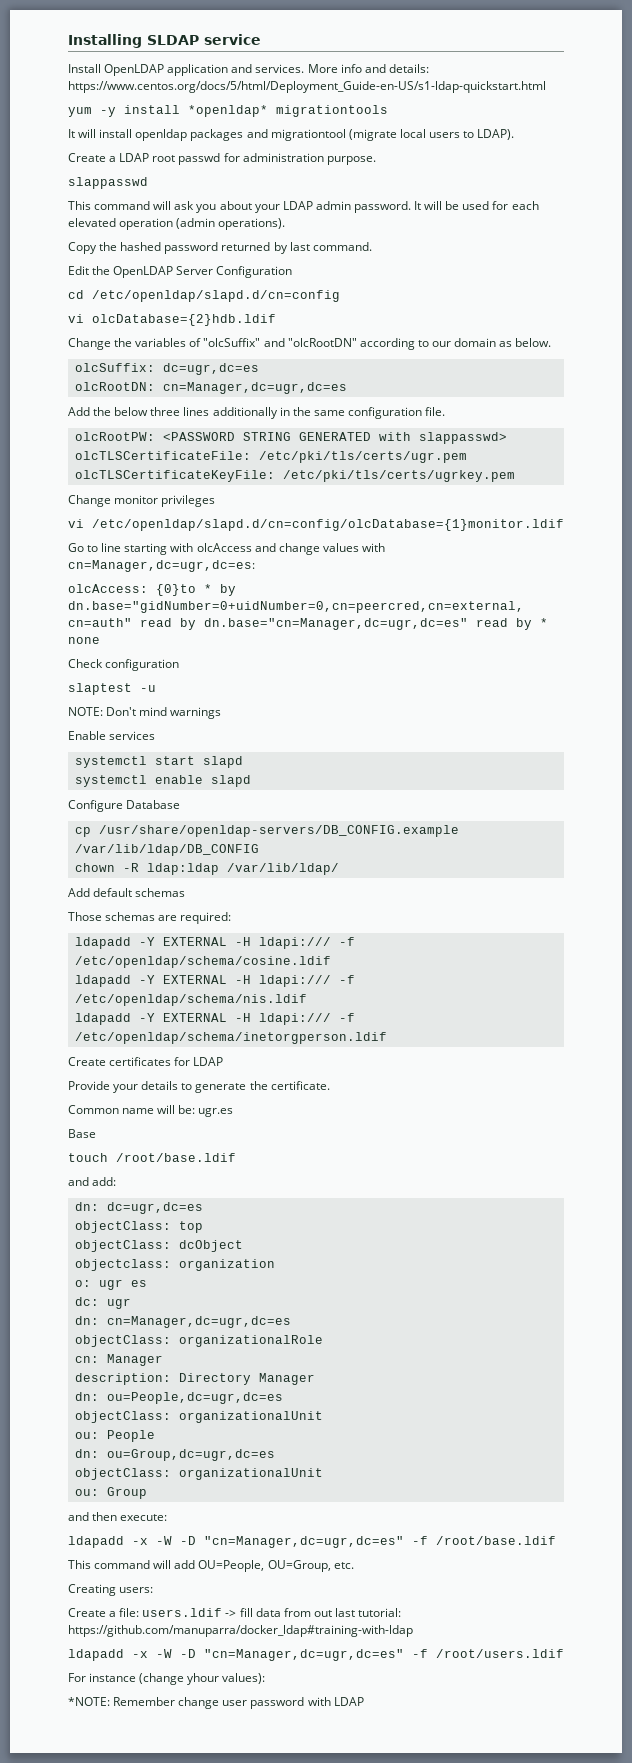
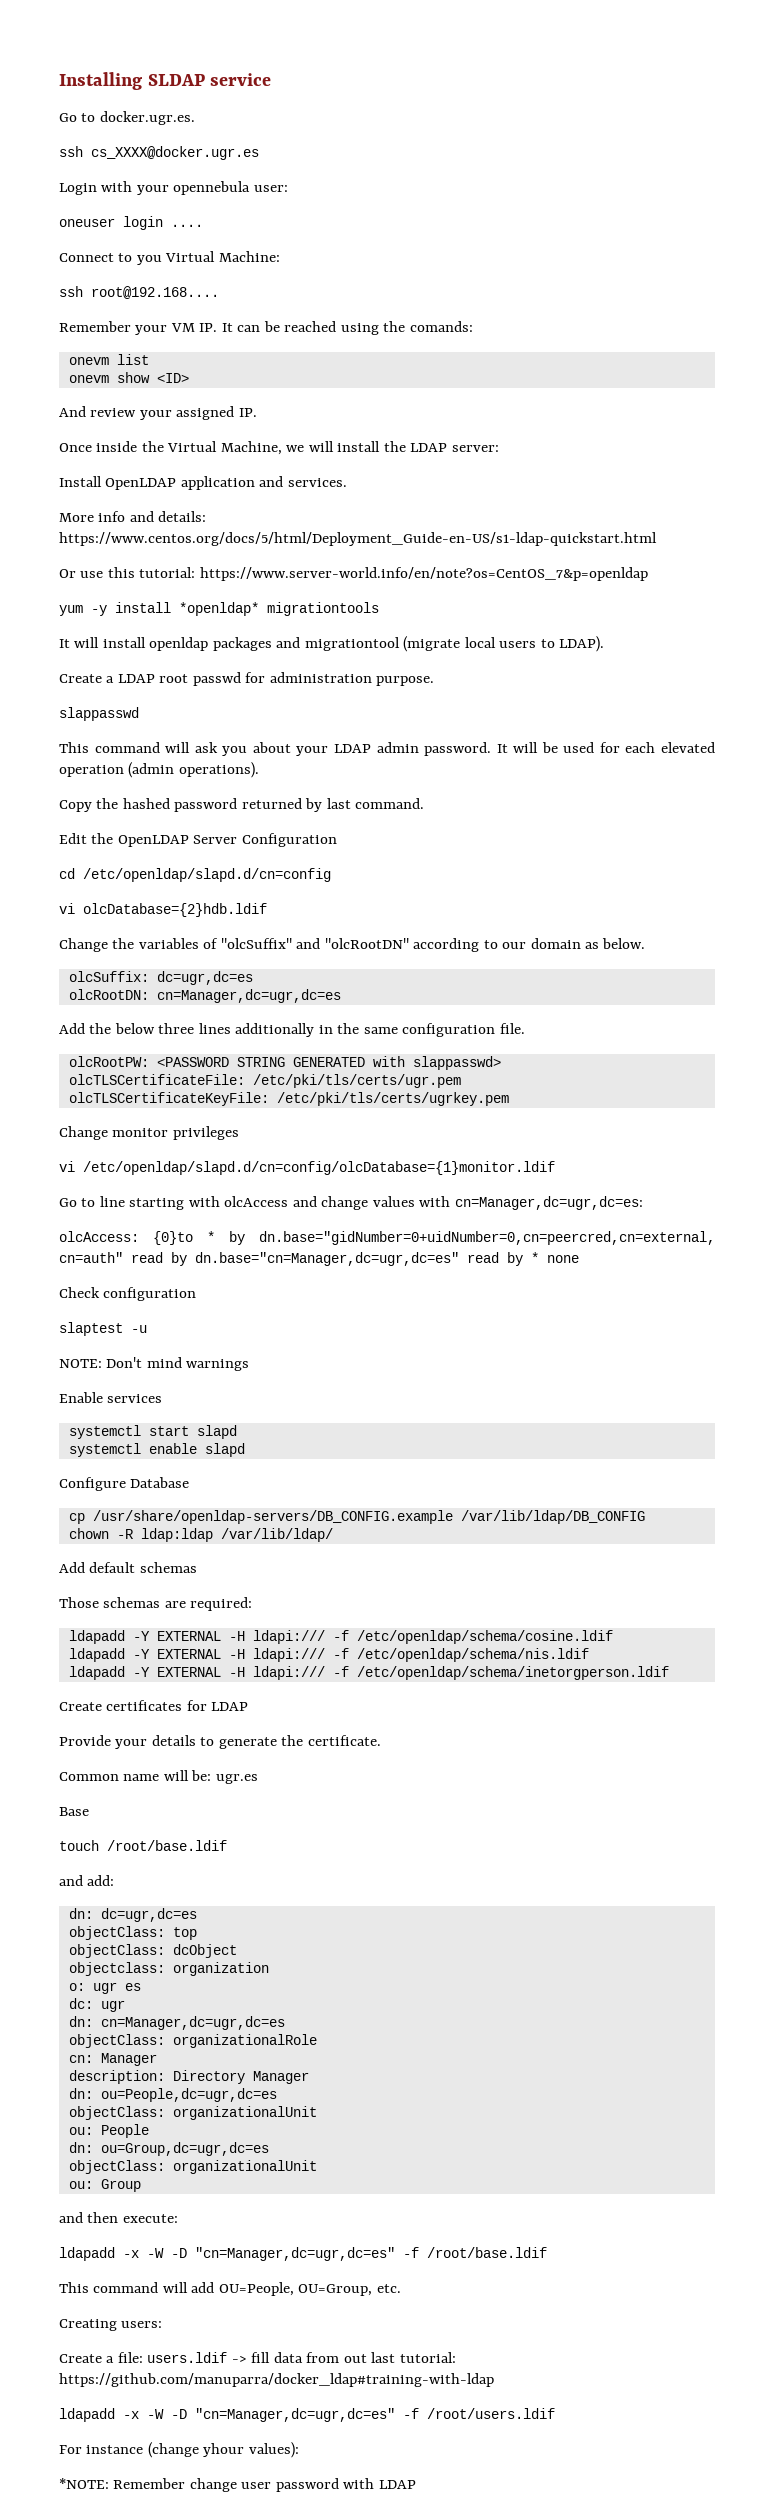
(261, 39) none -> [59,111,195,125] [59,146,259,160] [59,181,288,195] [59,216,203,230] [59,251,280,265] [59,286,219,299] [59,321,473,335] [68,354,149,365] [68,372,189,383] [59,406,257,420] [59,441,499,455] // Go to docker.ugr.es. // ssh cs_XXXX@docker.ugr.es // Login with your opennebula user: // oneuser login .... // Connect to you Virtual Machine: // ssh root@192.168.... // Remember your VM IP. It can be reached using the comands: // onevm list // onevm show <ID> // And review your assigned IP. // Once inside the Virtual Machine, we will install the LDAP server:
(305, 68) none -> (347, 482) //
(546, 87) none -> [59,567,648,581] // Or use this tutorial: https://www.server-world.info/en/note?os=CentOS_7&p=openldap

